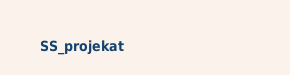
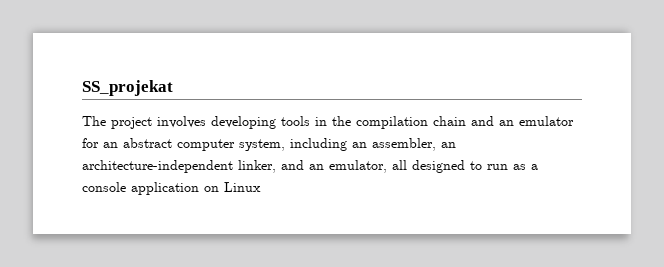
(124, 47) none -> [82,116,574,129] [82,138,456,151] [82,160,538,173] [82,182,261,195] // The project involves developing tools in the compilation chain and an emulator for an abstract computer system, including an assembler, an architecture-independent linker, and an emulator, all designed to run as a console application on Linux

